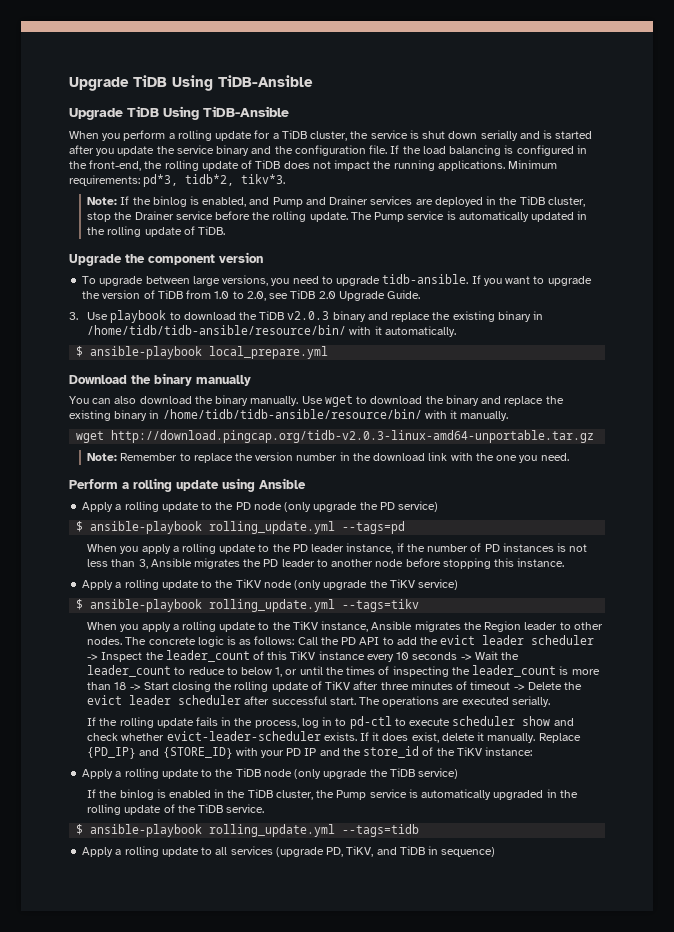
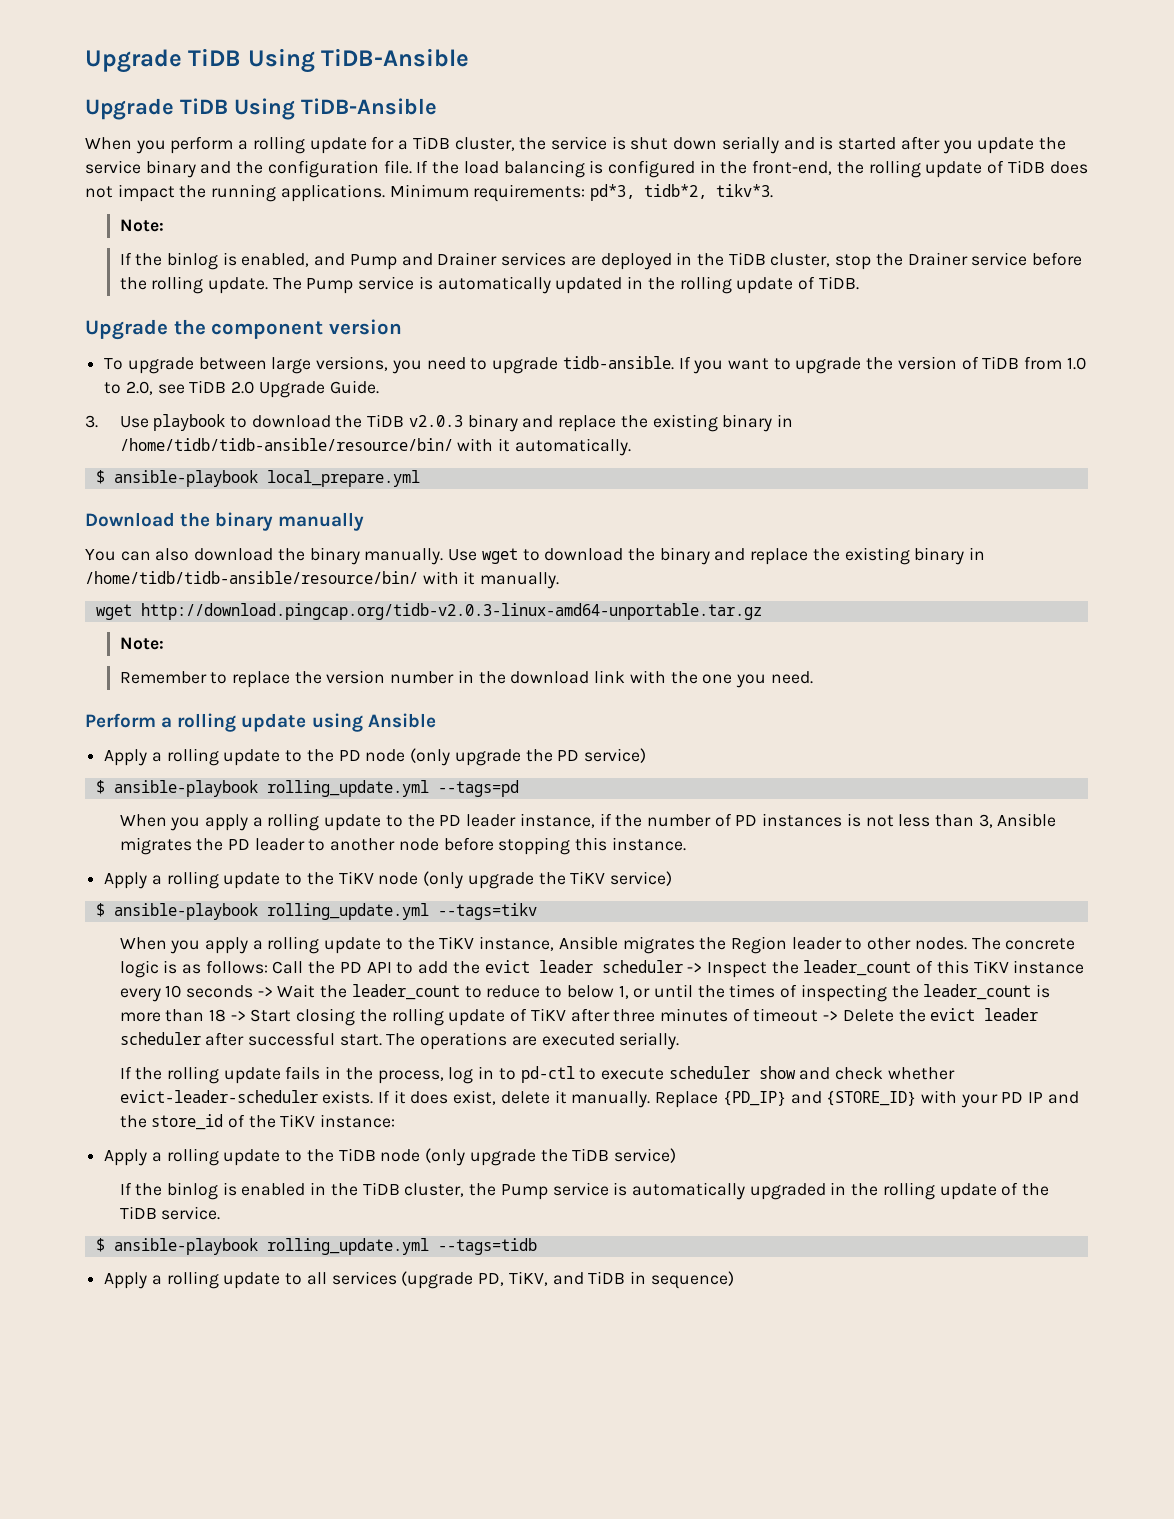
(118, 201) none -> (164, 225) //
(118, 457) none -> (164, 643) //

